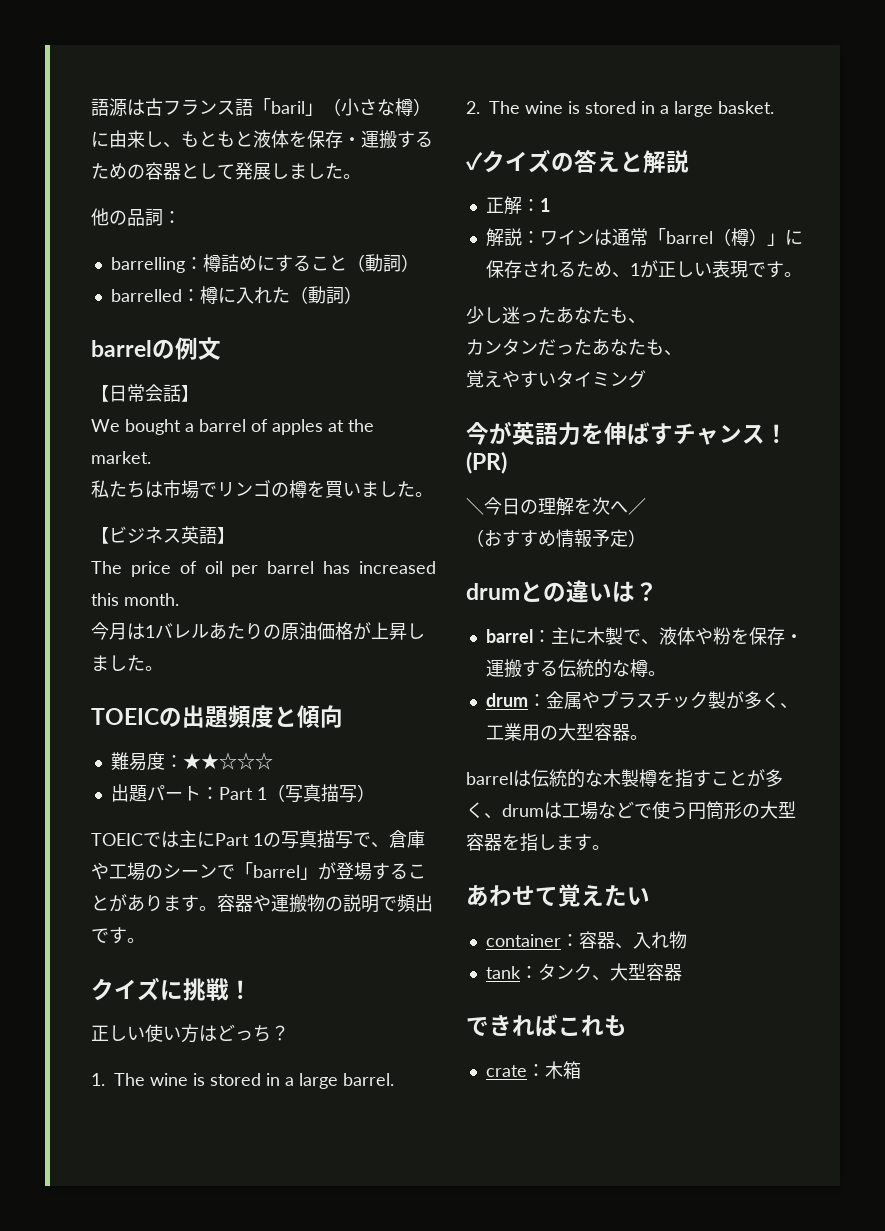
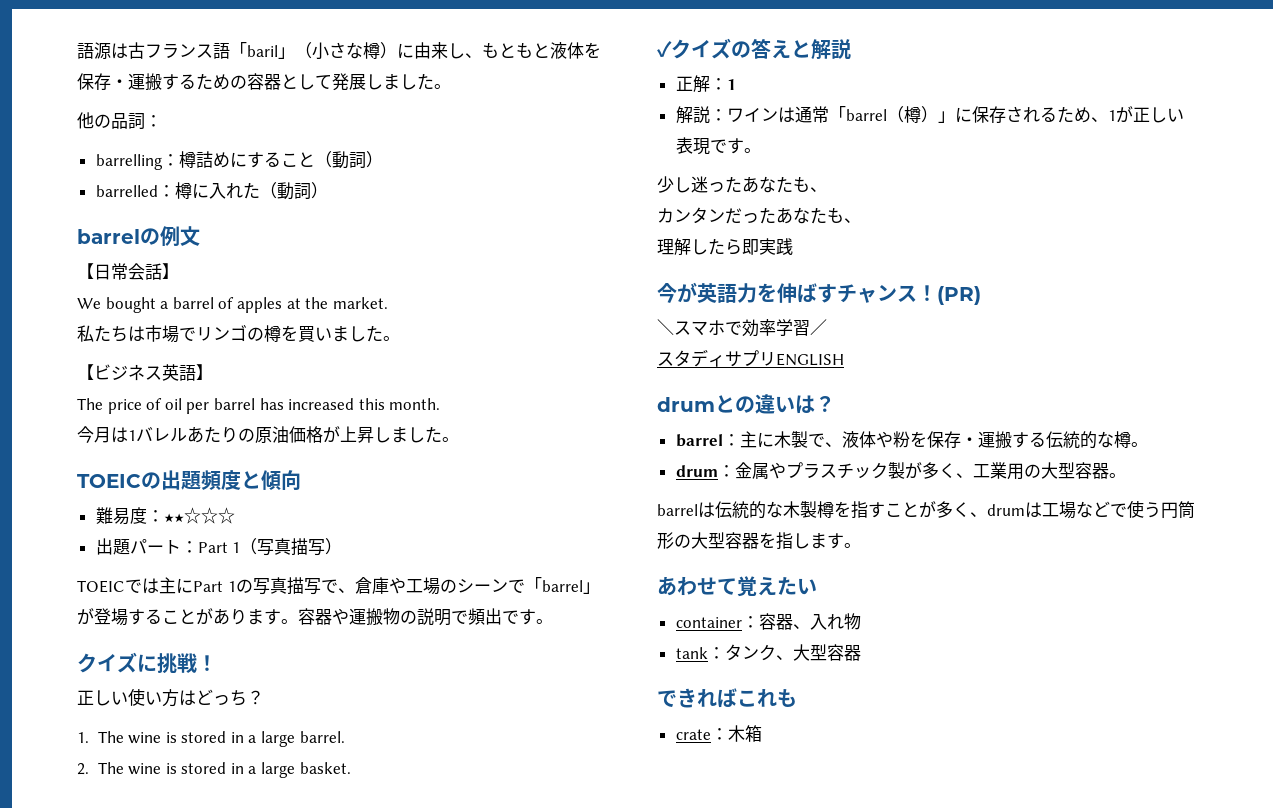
[466,370,646,388] 覚えやすいタイミング -> [657,238,793,256] 理解したら即実践
[484,497,646,516] [466,529,646,548] 今日の理解を次へ／ // （おすすめ情報予定） -> [674,319,827,337] [657,349,844,367] スマホで効率学習／ // スタディサプリENGLISH

